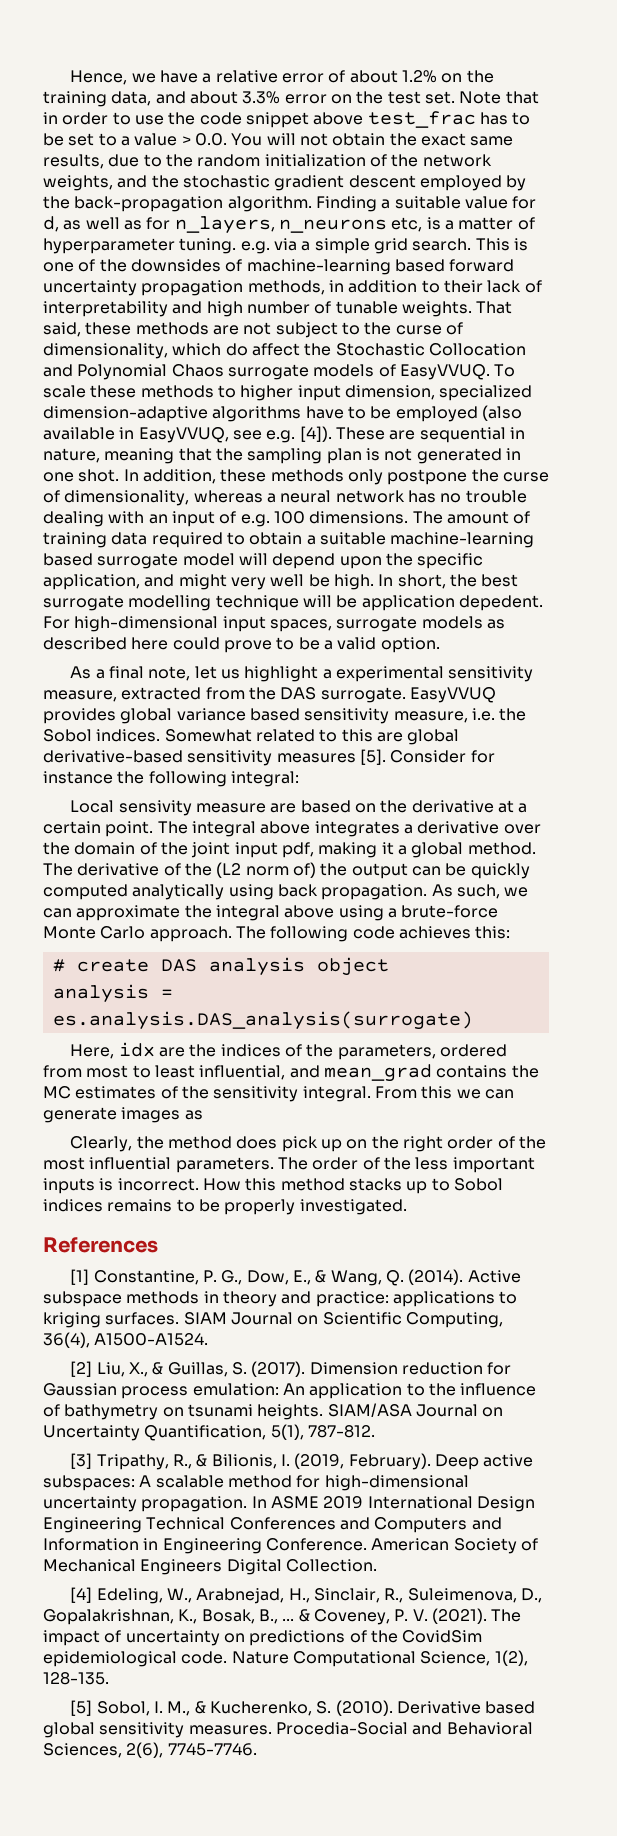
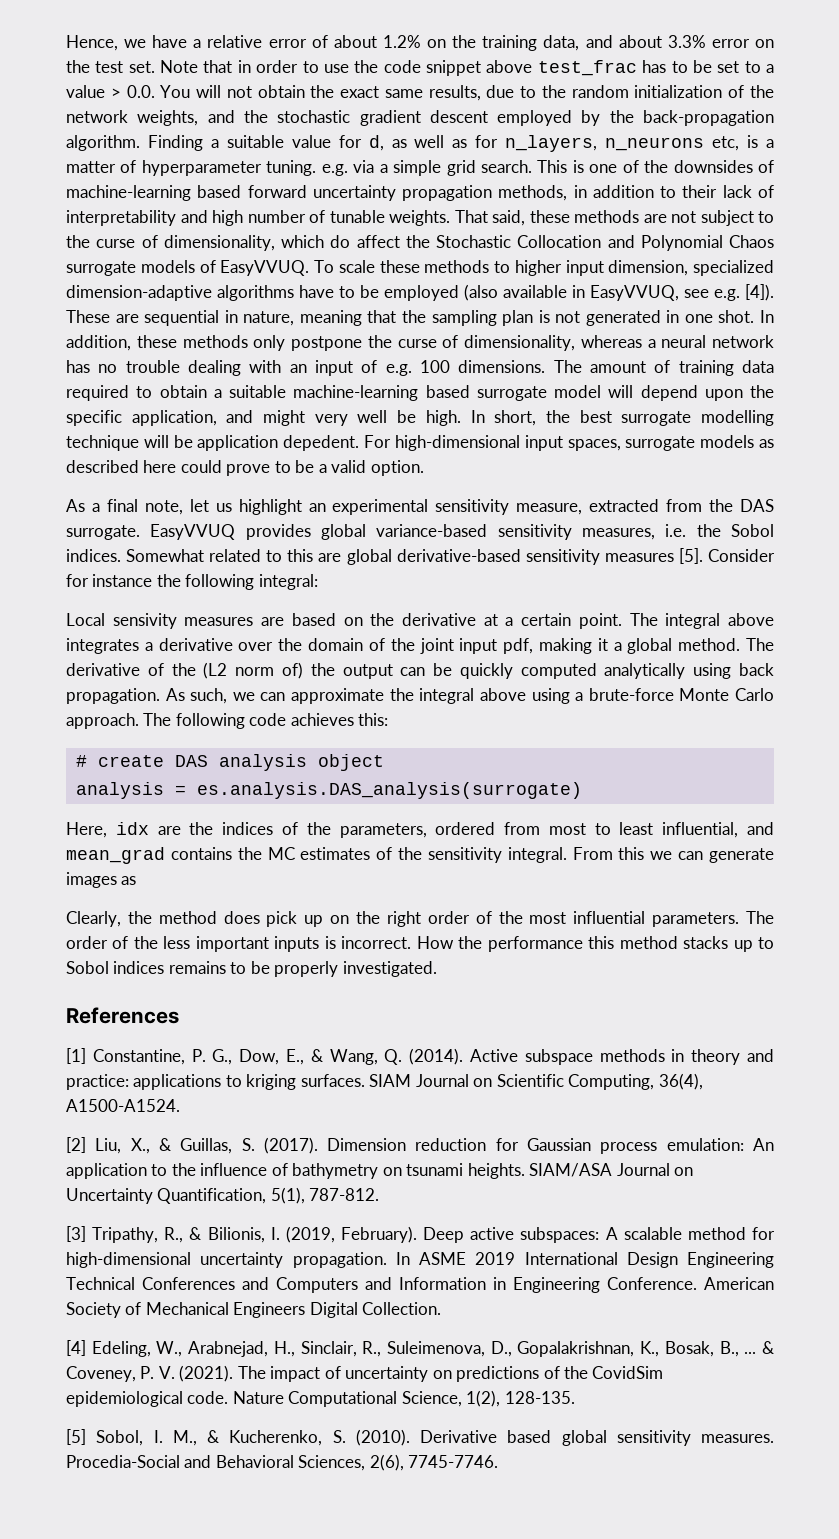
[322,669,332,679] a -> [308,503,326,512] an
[176,708,468,724] variance based sensitivity measure, -> [376,524,655,540] variance-based sensitivity measures,
[196,803,267,813] measure -> [184,617,254,626] measures
(241, 1184) none -> [458,936,583,952] the performance

